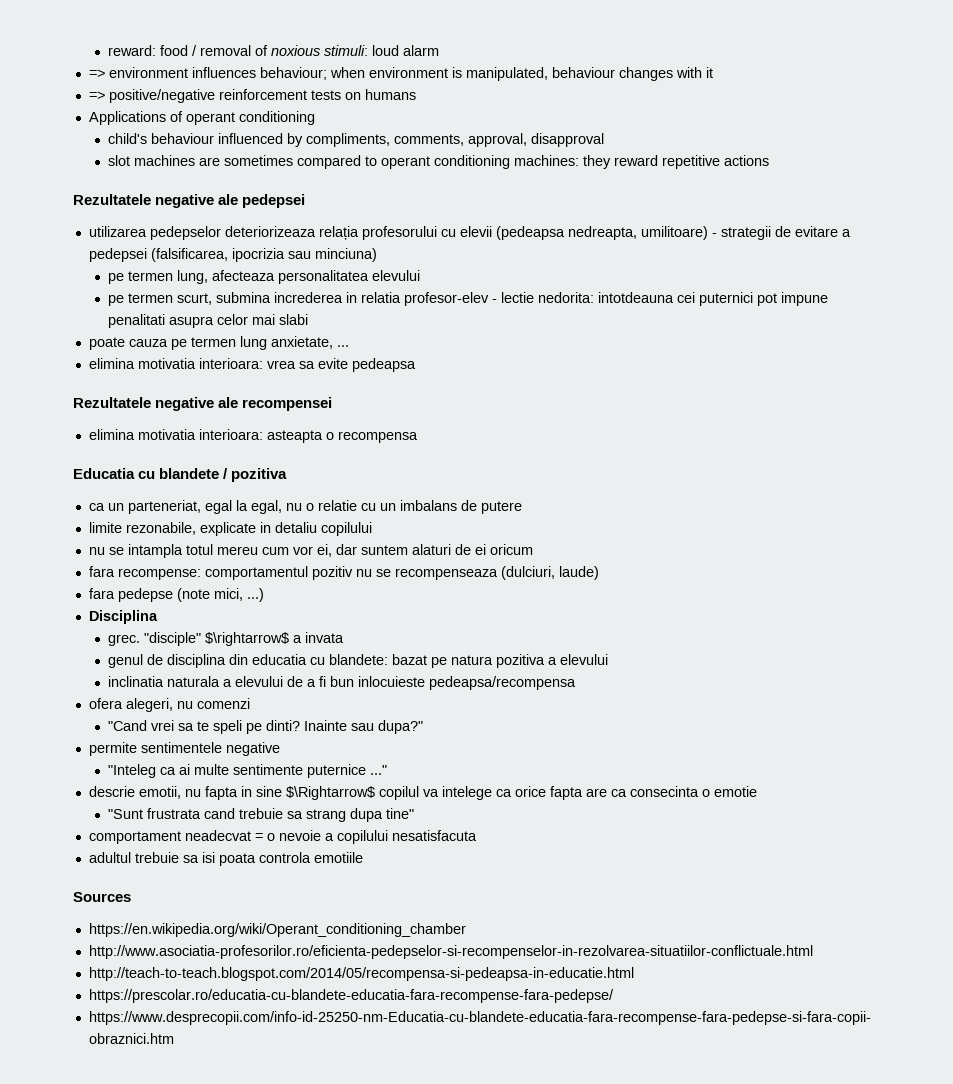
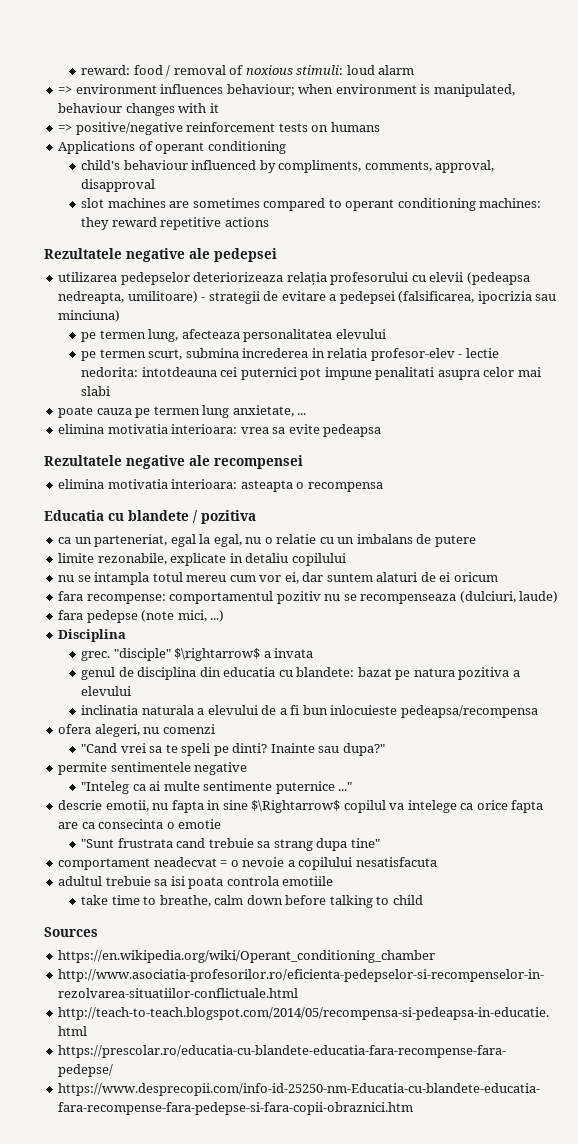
(363, 857) none -> [81,895,423,908] // take time to breathe, calm down before talking to child

